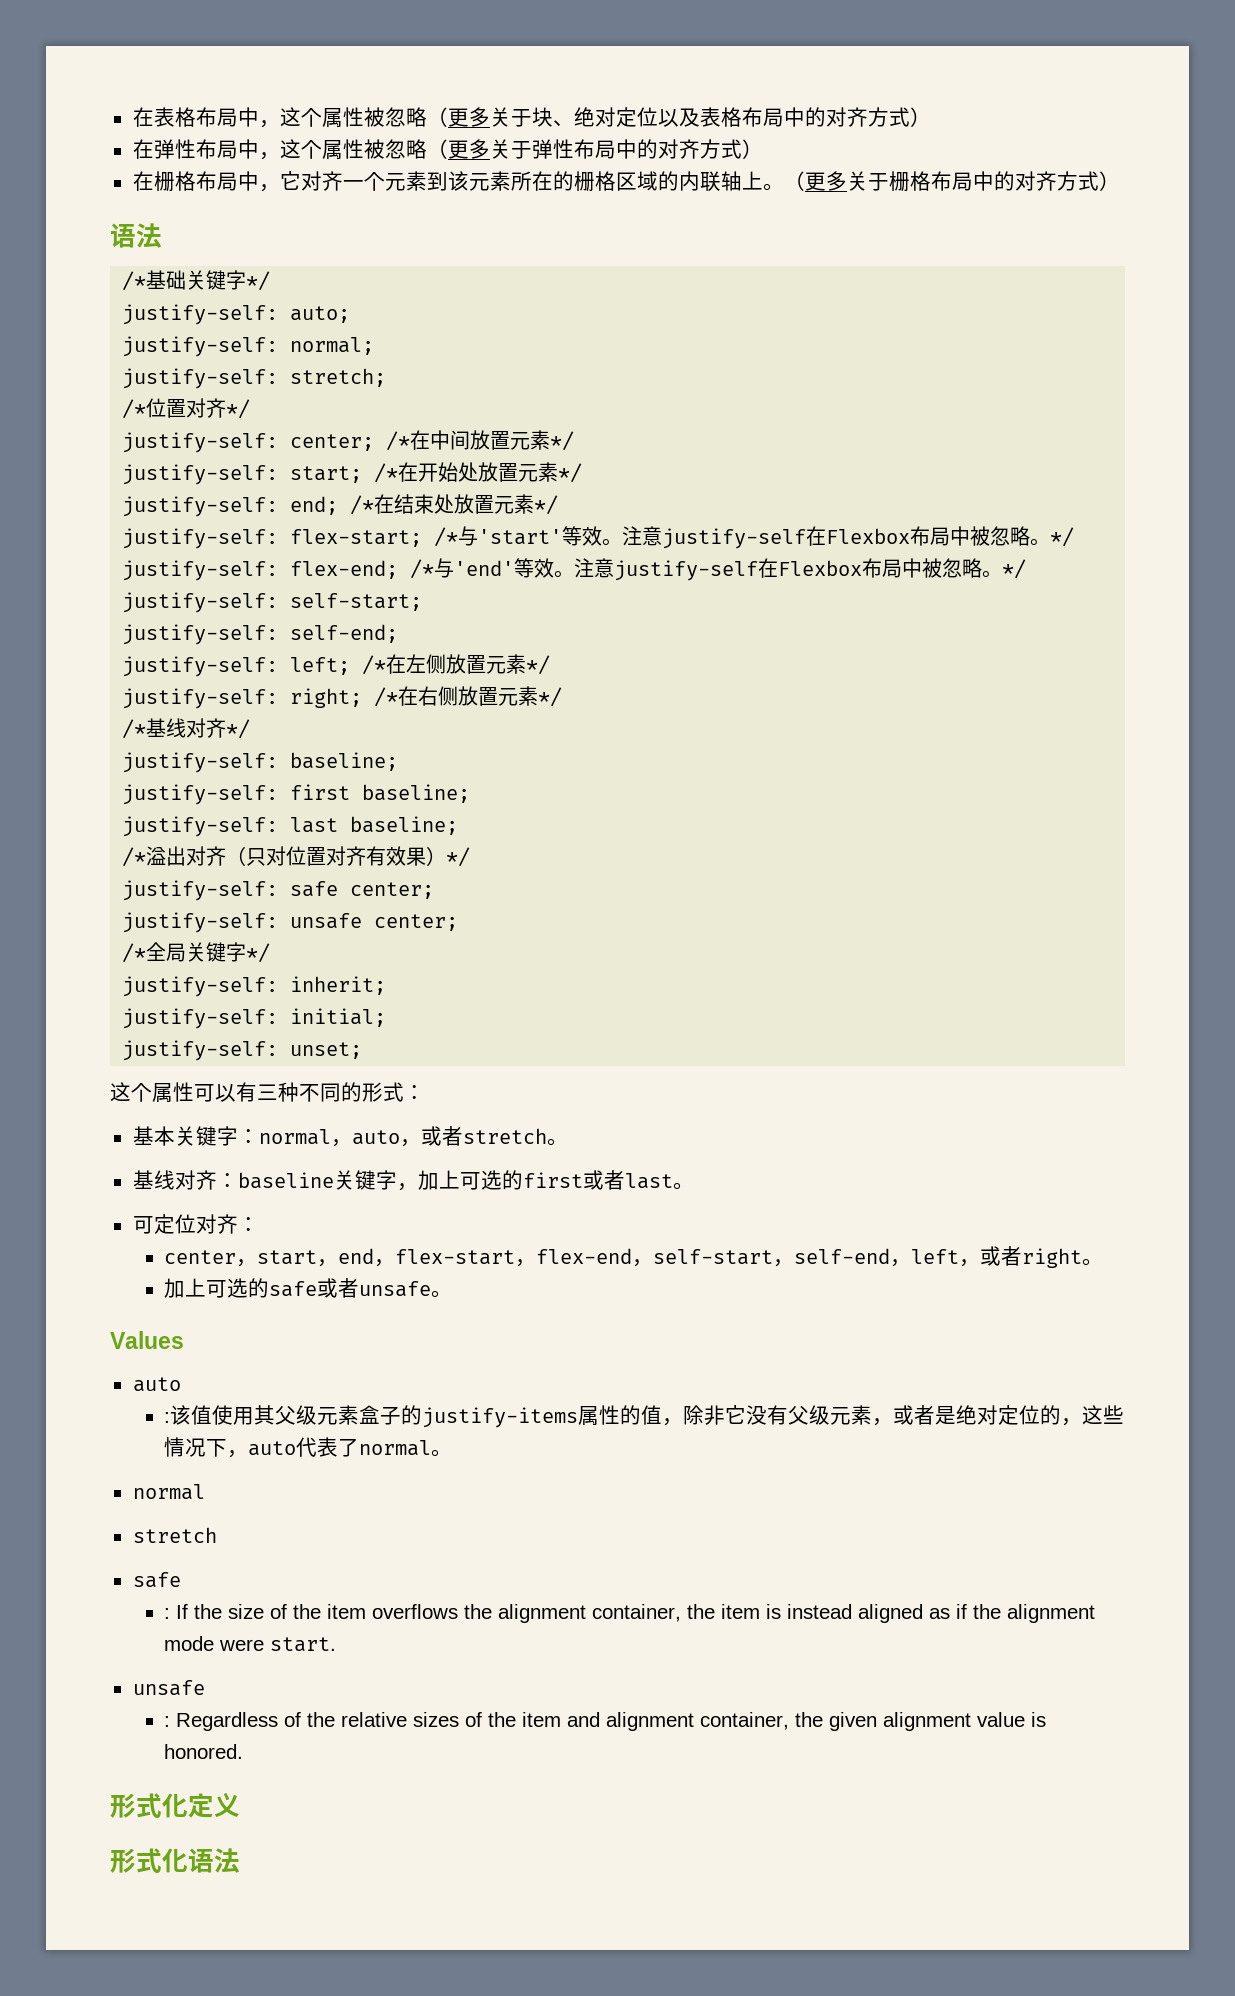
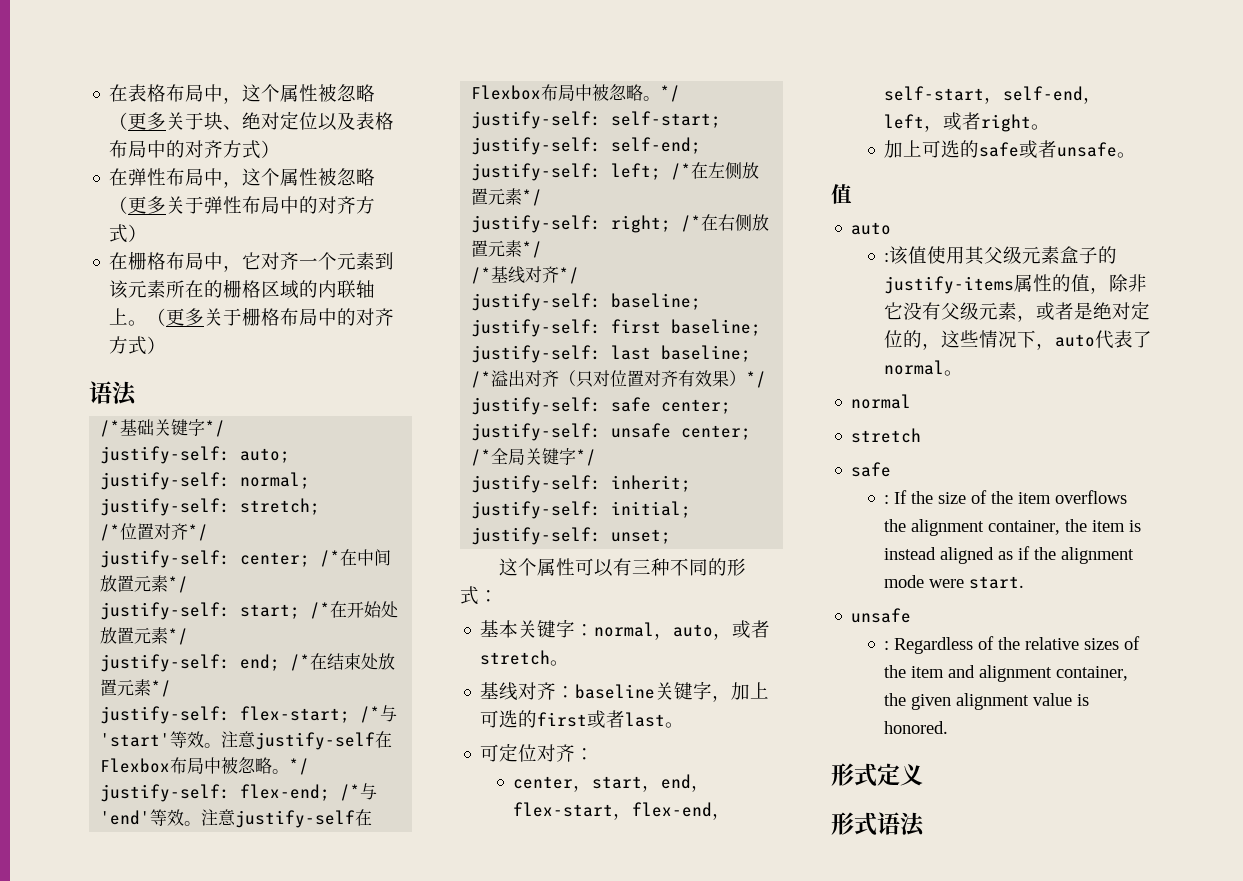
[110,1331,184,1349] Values -> [831,184,852,204] 值
[162,1793,188,1818] 化 -> (877, 775) none
[162,1848,188,1873] 化 -> (877, 824) none

